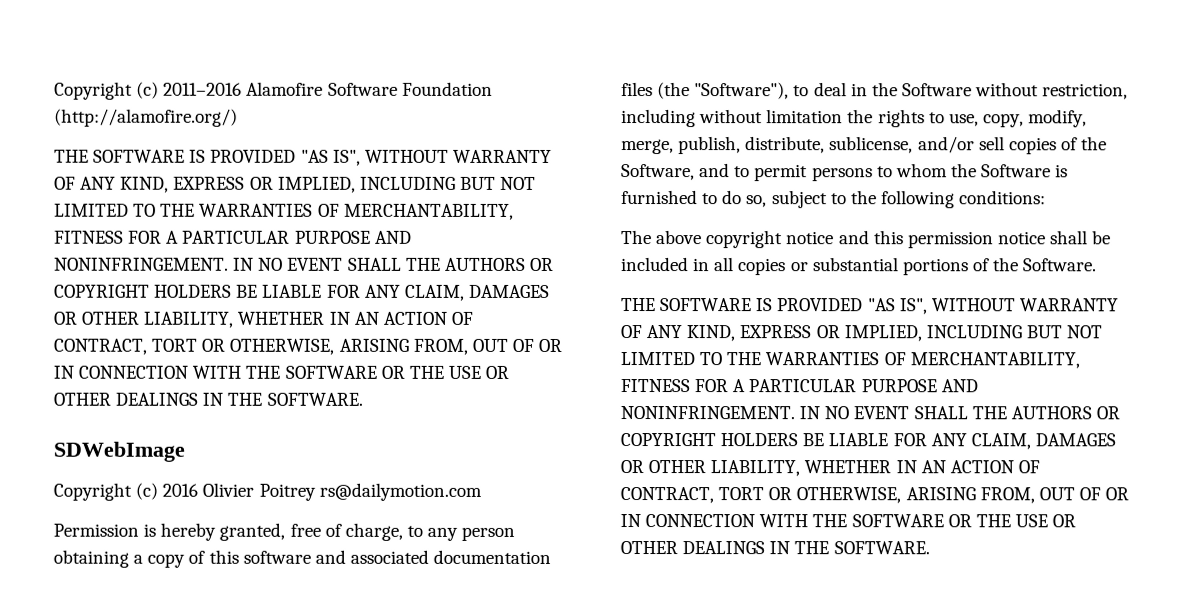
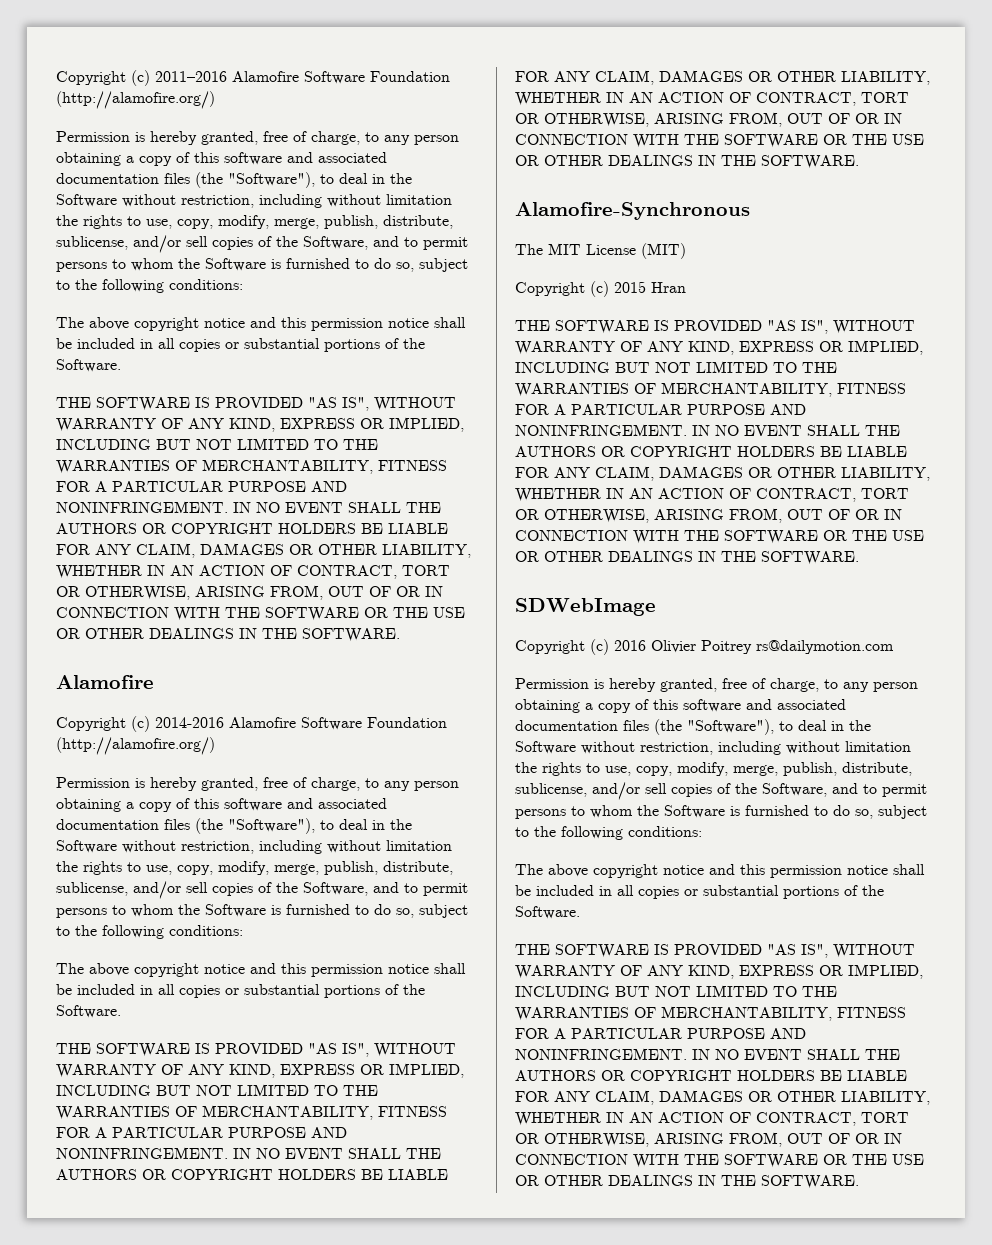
(238, 117) none -> [56,131,459,145] [56,152,387,166] [56,172,412,188] [56,194,452,208] [56,215,453,229] [56,235,468,253] [56,258,468,272] [56,279,243,293] [56,317,466,331] [56,338,425,352] [56,359,121,372] [56,397,456,411] [56,417,464,432] [56,438,378,450] [56,459,447,474] [56,481,347,492] [56,501,441,513] [56,523,448,534] [56,543,471,558] [56,565,450,579] [56,585,443,600] [56,607,465,621] [56,628,400,642] [56,675,154,689] [56,716,447,732] [56,737,215,755] [56,777,459,791] [56,798,387,812] [56,818,412,834] [56,840,452,854] [56,861,453,875] [56,881,468,899] [56,904,468,918] [56,925,243,939] [56,963,466,977] [56,984,425,998] [56,1005,121,1018] [56,1043,456,1057] [56,1063,464,1078] [56,1084,378,1096] [56,1105,447,1120] [56,1127,347,1138] [56,1147,441,1159] [56,1169,448,1180] [515,70,930,85] [515,92,909,106] [515,112,902,127] [515,134,924,148] [515,155,859,169] [515,202,750,220] [515,243,686,259] [515,281,686,297] // Permission is hereby granted, free of charge, to any person obtaining a copy of this software and associated documentation files (the "Software"), to deal in the Software without restriction, including without limitation the rights to use, copy, modify, merge, publish, distribute, sublicense, and/or sell copies of the Software, and to permit persons to whom the Software is furnished to do so, subject to the following conditions: // The above copyright notice and this permission notice shall be included in all copies or substantial portions of the Software. // THE SOFTWARE IS PROVIDED "AS IS", WITHOUT WARRANTY OF ANY KIND, EXPRESS OR IMPLIED, INCLUDING BUT NOT LIMITED TO THE WARRANTIES OF MERCHANTABILITY, FITNESS FOR A PARTICULAR PURPOSE AND NONINFRINGEMENT. IN NO EVENT SHALL THE AUTHORS OR COPYRIGHT HOLDERS BE LIABLE FOR ANY CLAIM, DAMAGES OR OTHER LIABILITY, WHETHER IN AN ACTION OF CONTRACT, TORT OR OTHERWISE, ARISING FROM, OUT OF OR IN CONNECTION WITH THE SOFTWARE OR THE USE OR OTHER DEALINGS IN THE SOFTWARE. // Alamofire // Copyright (c) 2014-2016 Alamofire Software Foundation (http://alamofire.org/) // Permission is hereby granted, free of charge, to any person obtaining a copy of this software and associated documentation files (the "Software"), to deal in the Software without restriction, including without limitation the rights to use, copy, modify, merge, publish, distribute, sublicense, and/or sell copies of the Software, and to permit persons to whom the Software is furnished to do so, subject to the following conditions: // The above copyright notice and this permission notice shall be included in all copies or substantial portions of the Software. // THE SOFTWARE IS PROVIDED "AS IS", WITHOUT WARRANTY OF ANY KIND, EXPRESS OR IMPLIED, INCLUDING BUT NOT LIMITED TO THE WARRANTIES OF MERCHANTABILITY, FITNESS FOR A PARTICULAR PURPOSE AND NONINFRINGEMENT. IN NO EVENT SHALL THE AUTHORS OR COPYRIGHT HOLDERS BE LIABLE FOR ANY CLAIM, DAMAGES OR OTHER LIABILITY, WHETHER IN AN ACTION OF CONTRACT, TORT OR OTHERWISE, ARISING FROM, OUT OF OR IN CONNECTION WITH THE SOFTWARE OR THE USE OR OTHER DEALINGS IN THE SOFTWARE. // Alamofire-Synchronous // The MIT License (MIT) // Copyright (c) 2015 Hran

